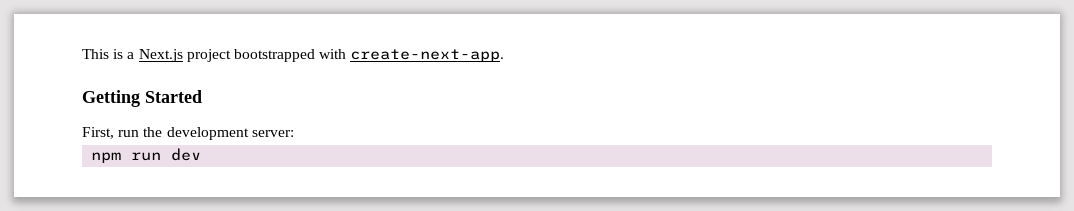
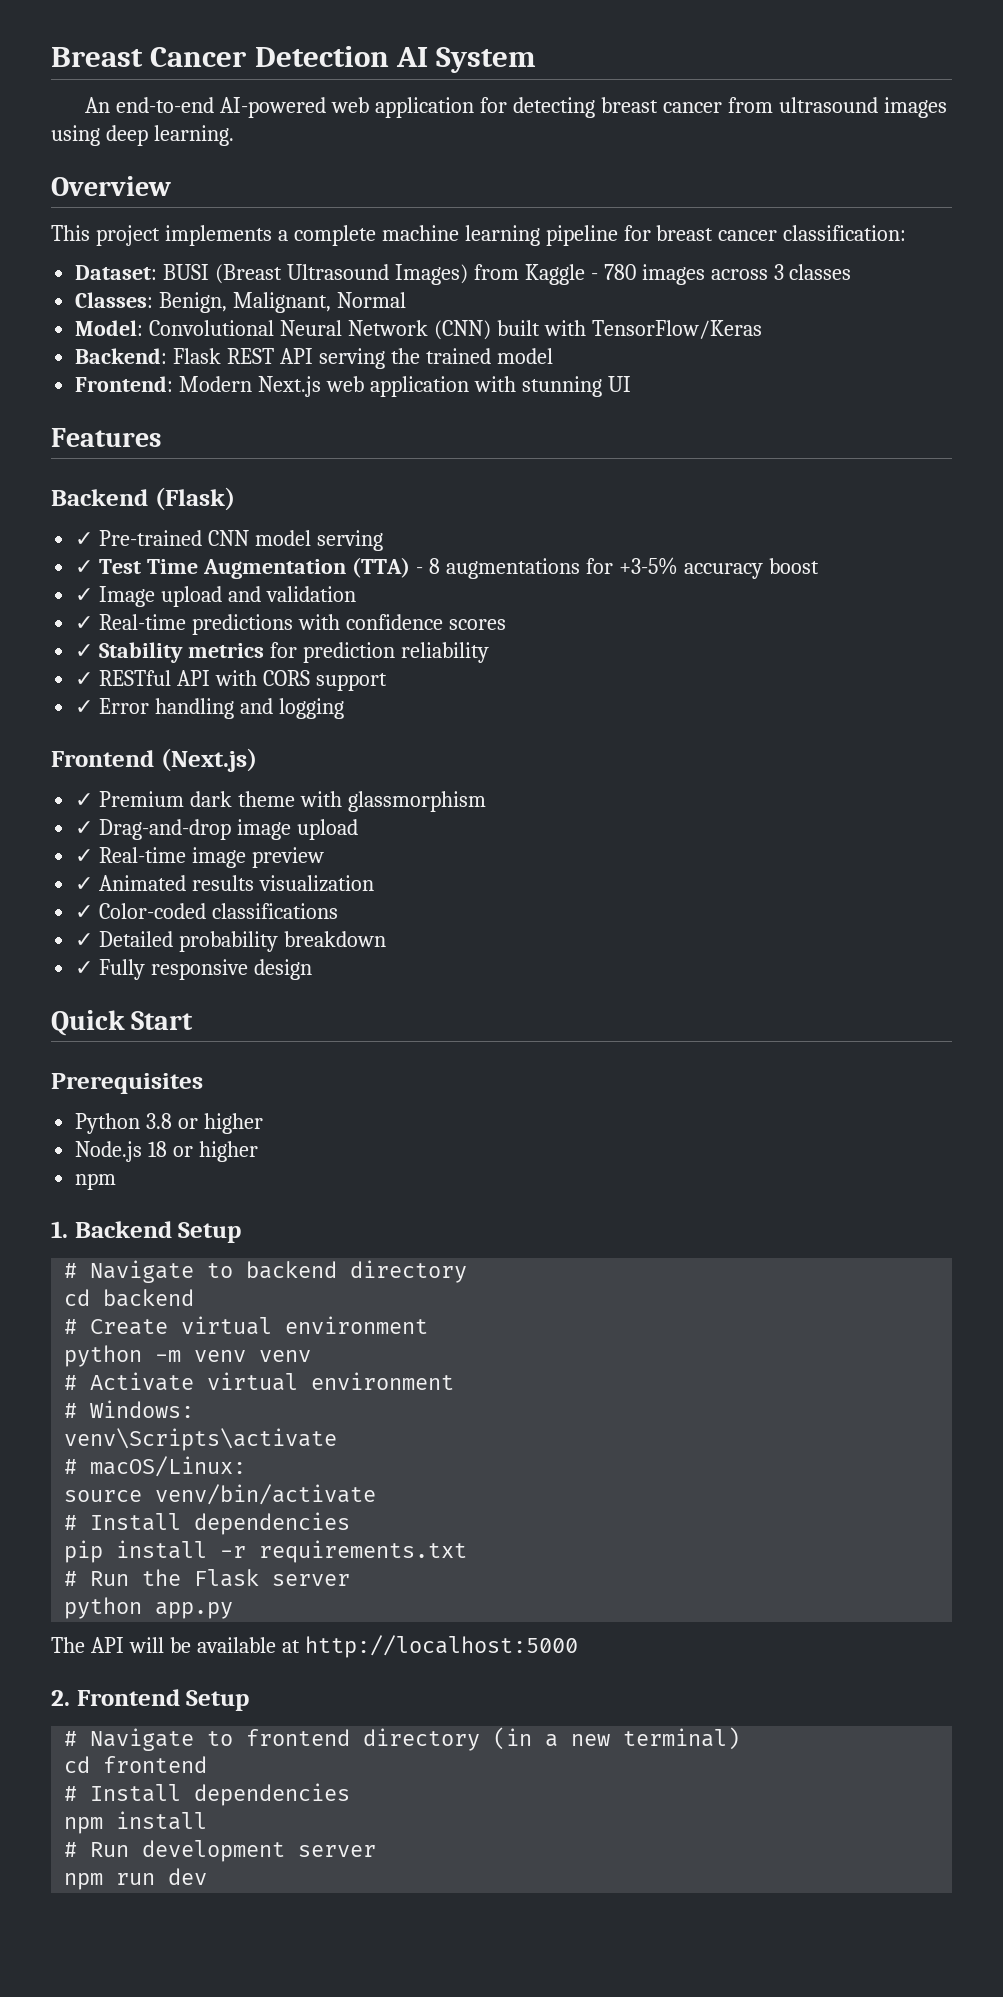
[82,49,505,62] [82,90,202,107] [82,127,294,140] This is a Next.js project bootstrapped with create-next-app. // Getting Started // First, run the development server: -> [51,46,537,73] [85,97,947,118] [51,125,234,146] [51,176,171,196] [51,225,907,246] [75,264,852,285] [75,292,407,313] [75,320,762,340] [75,348,553,369] [75,376,631,397] [51,428,161,447] [51,487,235,511] [75,530,383,551] [75,557,819,579] [75,586,356,607] [75,614,506,635] [75,642,489,663] [75,670,387,691] [75,698,344,719] [51,748,257,772] [75,791,486,812] [75,819,359,840] [75,847,325,868] [75,875,375,892] [75,903,339,919] [75,931,387,952] [75,959,313,980] [51,1010,194,1036] [51,1073,203,1094] [75,1113,264,1134] [75,1141,259,1162] [75,1173,117,1190] [51,1221,242,1243] [64,1260,468,1283] [64,1289,195,1307] [64,1316,429,1335] [64,1345,312,1367] [64,1372,455,1391] [64,1400,195,1418] [64,1428,338,1451] [64,1456,247,1477] [64,1484,377,1505] [64,1512,351,1535] [64,1540,468,1563] [64,1569,351,1587] [64,1597,234,1619] [51,1635,578,1658] [51,1689,250,1711] [64,1727,741,1751] [64,1756,208,1773] [64,1783,351,1806] [64,1811,208,1834] [64,1840,377,1862] Breast Cancer Detection AI System // An end-to-end AI-powered web application for detecting breast cancer from ultrasound images using deep learning. // Overview // This project implements a complete machine learning pipeline for breast cancer classification: // Dataset: BUSI (Breast Ultrasound Images) from Kaggle - 780 images across 3 classes // Classes: Benign, Malignant, Normal // Model: Convolutional Neural Network (CNN) built with TensorFlow/Keras // Backend: Flask REST API serving the trained model // Frontend: Modern Next.js web application with stunning UI // Features // Backend (Flask) // ✓ Pre-trained CNN model serving // ✓ Test Time Augmentation (TTA) - 8 augmentations for +3-5% accuracy boost // ✓ Image upload and validation // ✓ Real-time predictions with confidence scores // ✓ Stability metrics for prediction reliability // ✓ RESTful API with CORS support // ✓ Error handling and logging // Frontend (Next.js) // ✓ Premium dark theme with glassmorphism // ✓ Drag-and-drop image upload // ✓ Real-time image preview // ✓ Animated results visualization // ✓ Color-coded classifications // ✓ Detailed probability breakdown // ✓ Fully responsive design // Quick Start // Prerequisites // Python 3.8 or higher // Node.js 18 or higher // npm // 1. Backend Setup // # Navigate to backend directory // cd backend // # Create virtual environment // python -m venv venv // # Activate virtual environment // # Windows: // venv\Scripts\activate // # macOS/Linux: // source venv/bin/activate // # Install dependencies // pip install -r requirements.txt // # Run the Flask server // python app.py // The API will be available at http://localhost:5000 // 2. Frontend Setup // # Navigate to frontend directory (in a new terminal) // cd frontend // # Install dependencies // npm install // # Run development server

